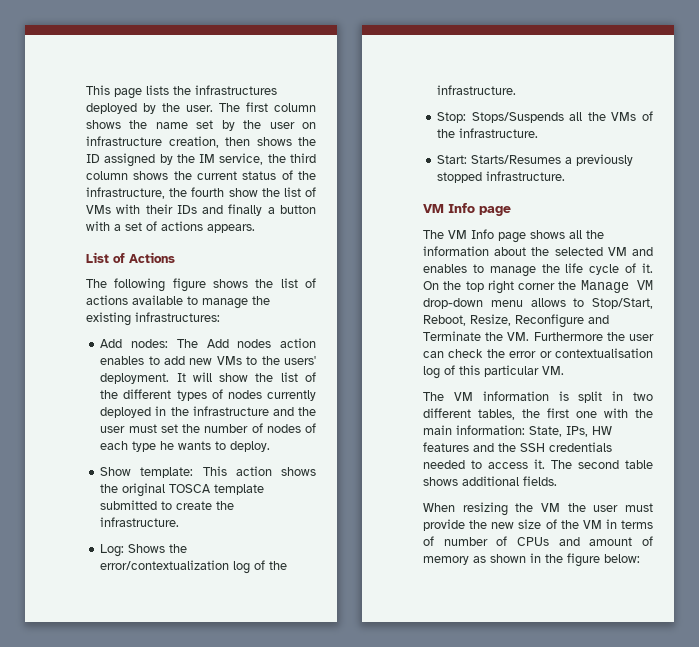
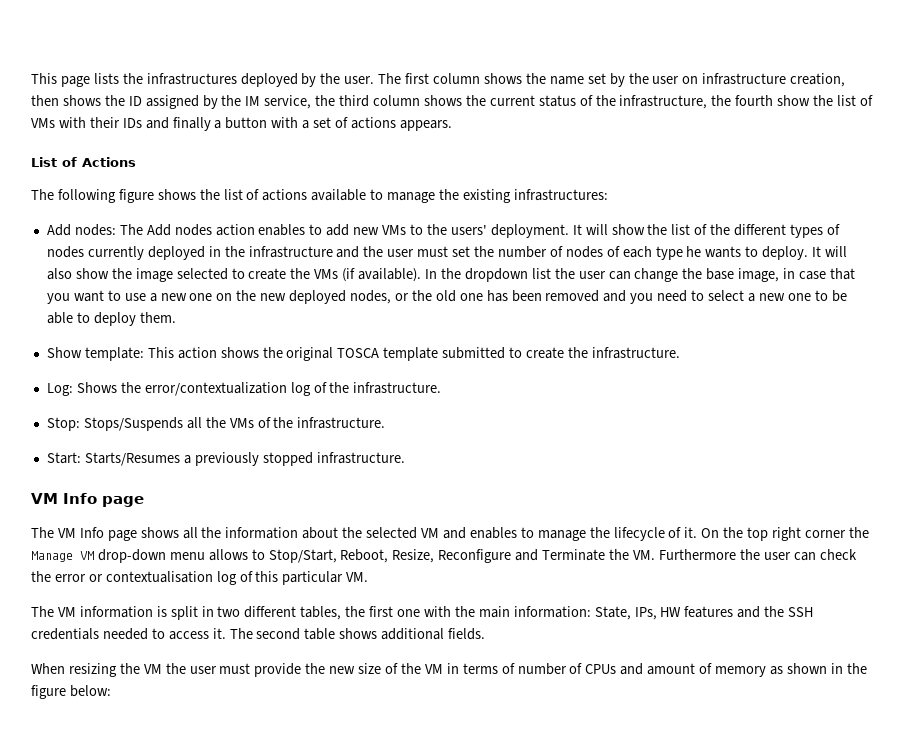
(271, 446) none -> [812,246,847,257] [46,268,855,282] [46,290,847,304] [46,312,176,326] It will also show the image selected to create the VMs (if available). In the dropdown list the user can change the base image, in case that you want to use a new one on the new deployed nodes, or the old one has been removed and you need to select a new one to be able to deploy them.
[565,263,620,275] life cycle -> [613,527,665,541] lifecycle

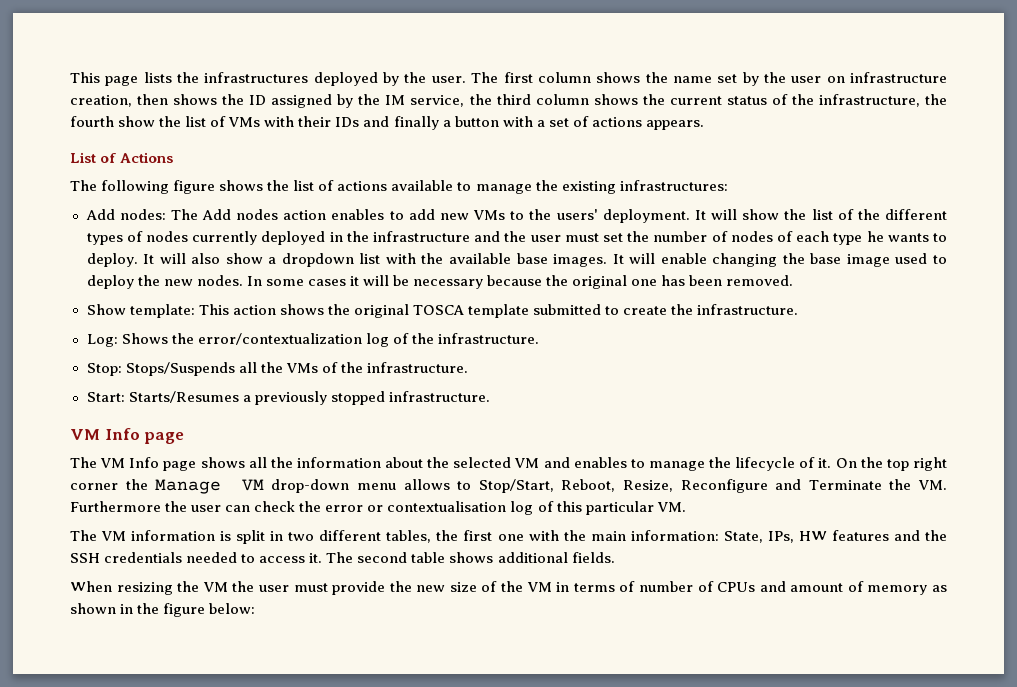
[111,268,855,282] [46,290,847,304] [46,312,176,326] the image selected to create the VMs (if available). In the dropdown list the user can change the base image, in case that you want to use a new one on the new deployed nodes, or the old one has been removed and you need to select a new one to be able to deploy them. -> [268,253,947,267] [86,275,794,289] a dropdown list with the available base images. It will enable changing the base image used to deploy the new nodes. In some cases it will be necessary because the original one has been removed.

